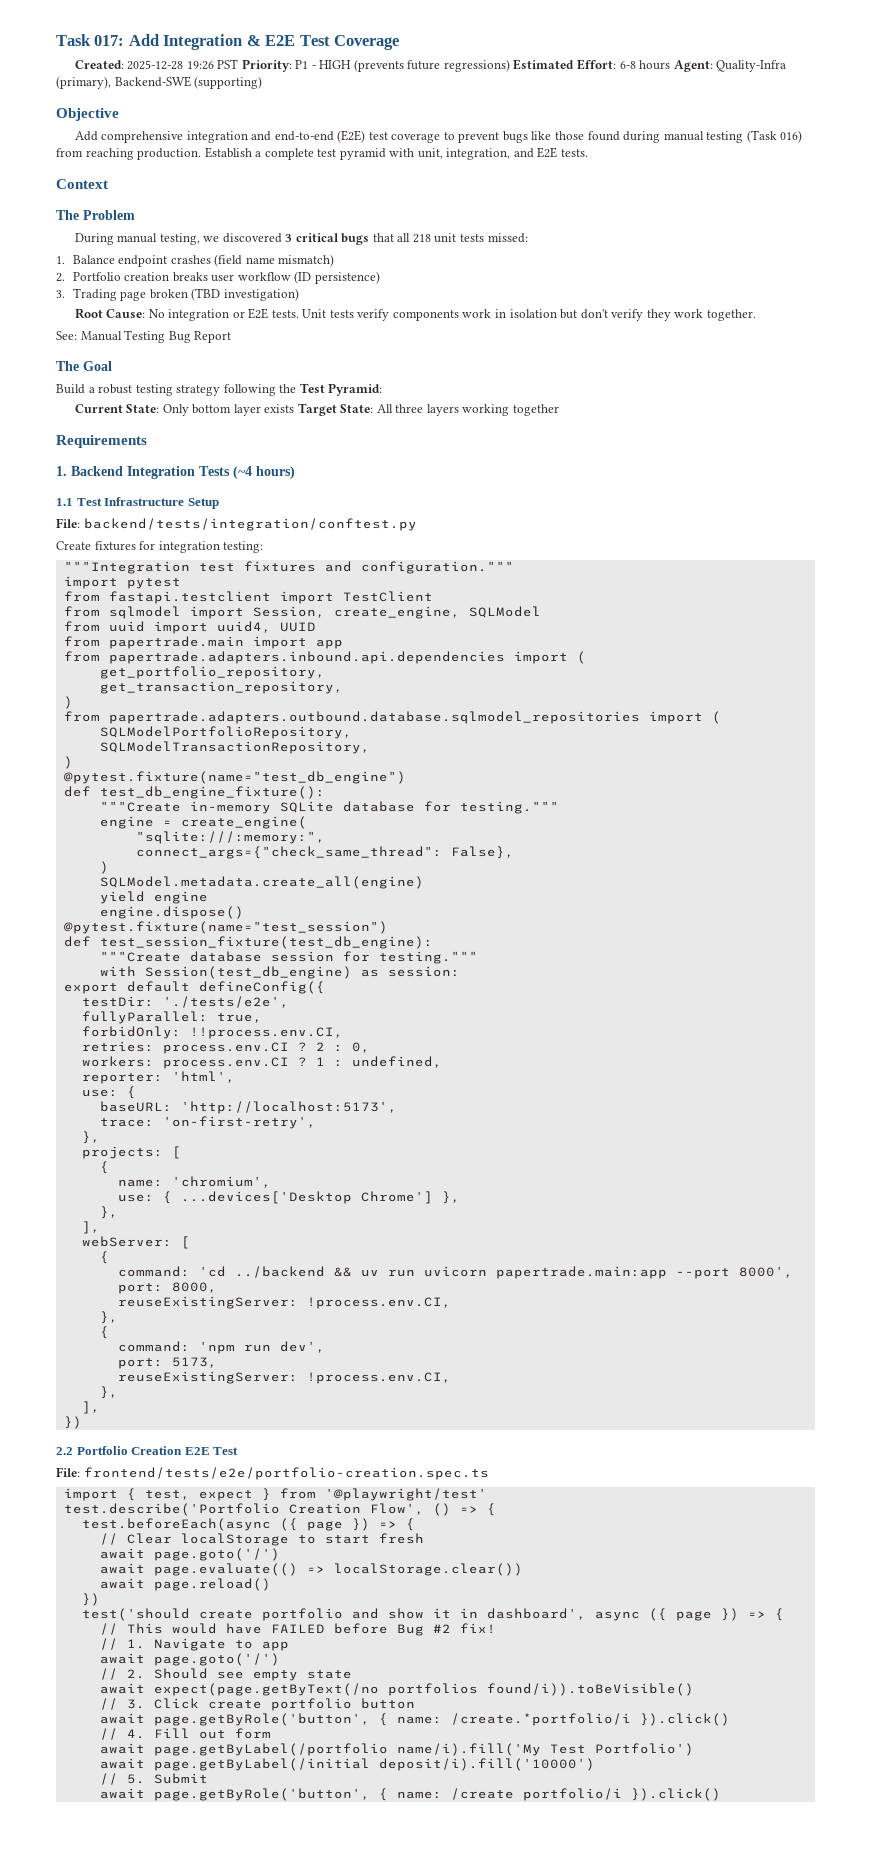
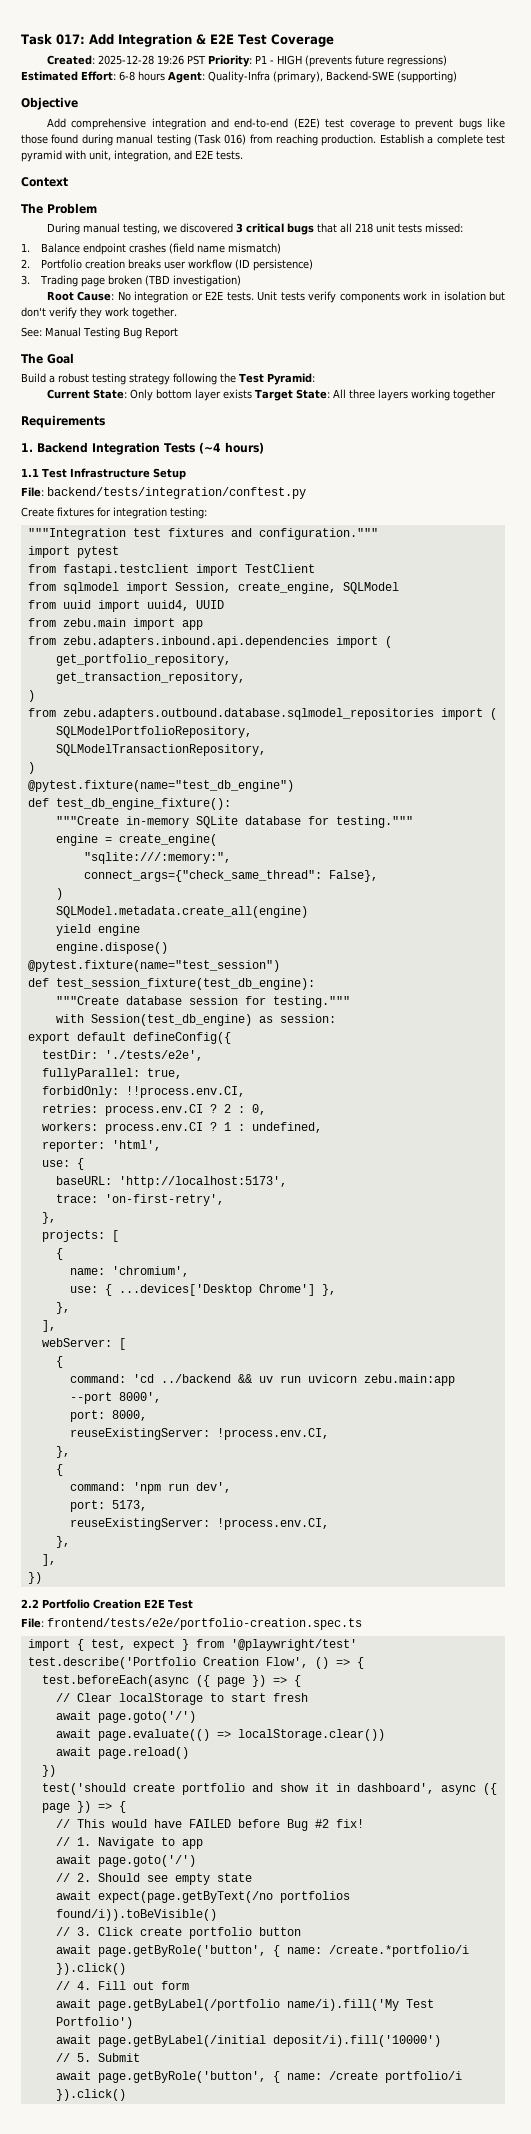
[108,636,244,649] papertrade.main -> [62,618,126,627] zebu.main
[108,651,505,664] papertrade.adapters.inbound.api.dependencies -> [62,636,329,648] zebu.adapters.inbound.api.dependencies
[108,711,640,724] papertrade.adapters.outbound.database.sqlmodel_repositories -> [62,708,434,720] zebu.adapters.outbound.database.sqlmodel_repositories
[495,1266,667,1279] papertrade.main:app -> [363,1374,455,1386] zebu.main:app

